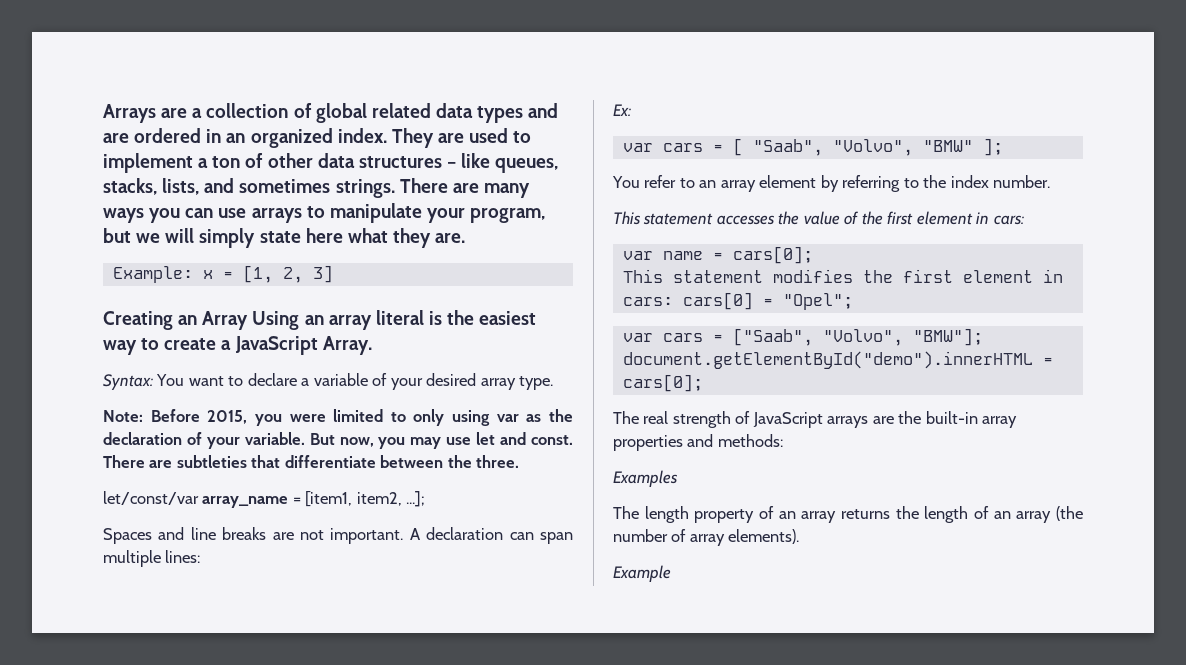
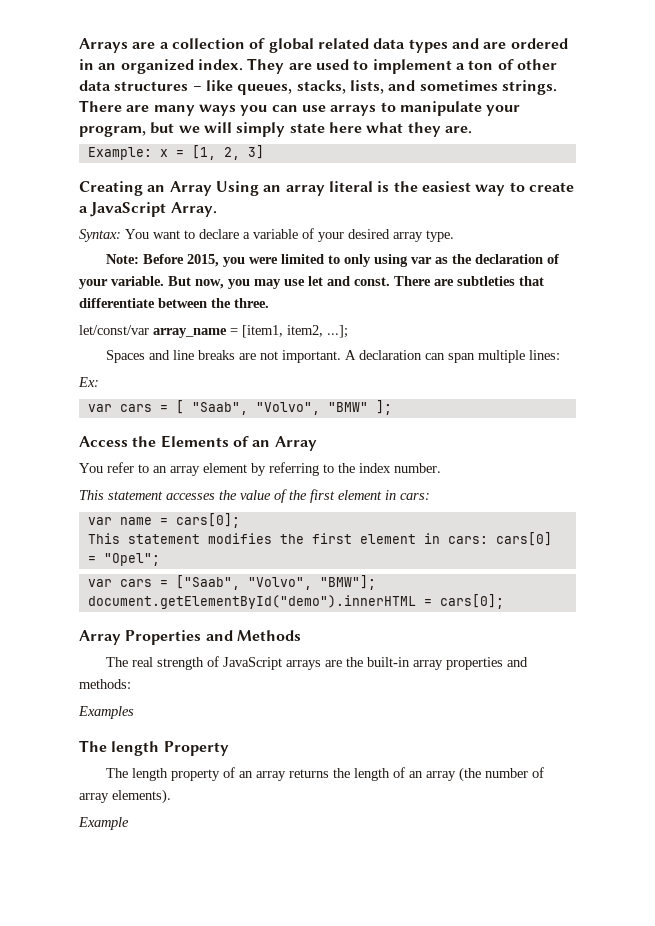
(1003, 147) none -> [79,435,317,451] // Access the Elements of an Array
(703, 383) none -> [79,630,301,645] // Array Properties and Methods
(678, 478) none -> [79,740,229,756] // The length Property

